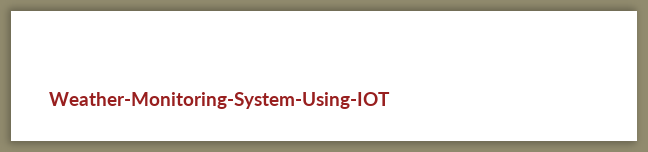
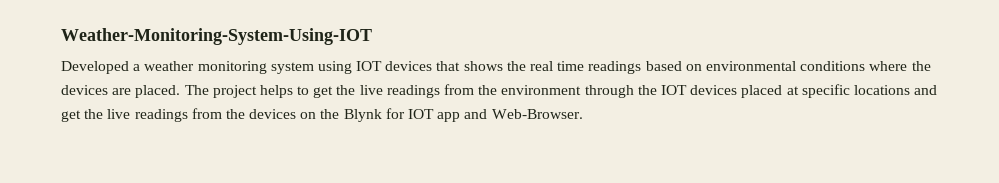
(390, 100) none -> [61,61,931,74] [61,84,938,98] [61,108,583,122] // Developed a weather monitoring system using IOT devices that shows the real time readings based on environmental conditions where the devices are placed. The project helps to get the live readings from the environment through the IOT devices placed at specific locations and get the live readings from the devices on the Blynk for IOT app and Web-Browser.

